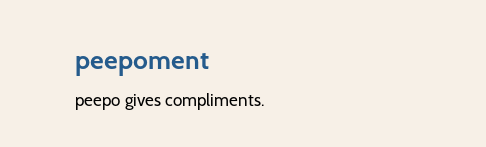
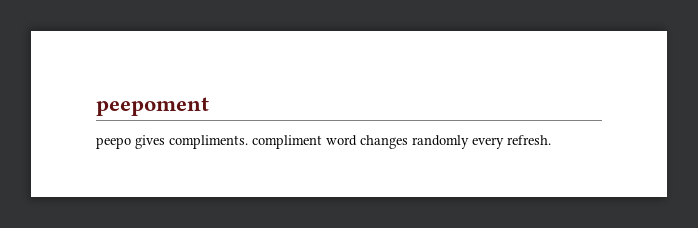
(265, 101) none -> [252,135,551,149] compliment word changes randomly every refresh.

